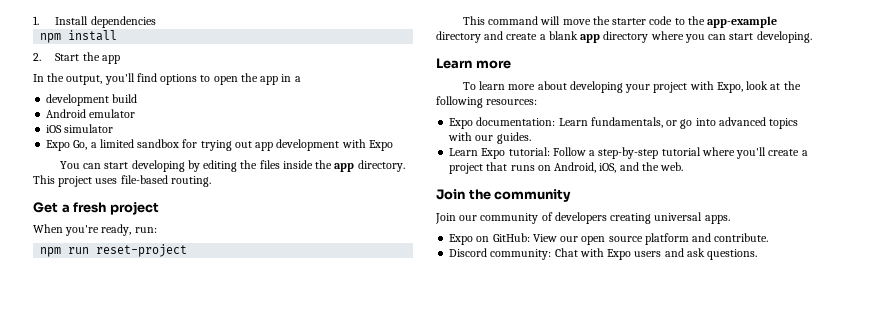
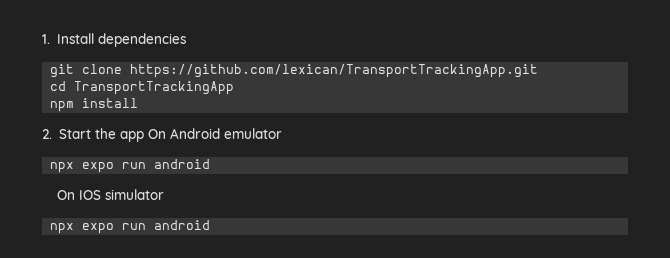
(156, 22) none -> [50,64,539,78] [50,81,235,95] // git clone https://github.com/lexican/TransportTrackingApp.git // cd TransportTrackingApp
[33,73,301,85] [46,94,138,106] [46,109,136,118] [46,124,114,133] [46,139,393,151] [59,160,405,172] [33,175,211,187] [33,201,159,215] [33,224,157,236] [40,244,188,257] [462,16,778,28] [436,31,812,43] [436,58,511,69] [462,81,801,93] [436,96,538,108] [449,117,799,129] [448,132,531,144] [449,147,808,159] [449,162,684,174] [436,189,572,202] [435,212,730,224] [449,233,769,245] [449,248,758,260] // In the output, you'll find options to open the app in a // development build // Android emulator // iOS simulator // Expo Go, a limited sandbox for trying out app development with Expo // You can start developing by editing the files inside the app directory. This project uses file-based routing. // Get a fresh project // When you're ready, run: // npm run reset-project // This command will move the starter code to the app-example directory and create a blank app directory where you can start developing. // Learn more // To learn more about developing your project with Expo, look at the following resources: // Expo documentation: Learn fundamentals, or go into advanced topics with our guides. // Learn Expo tutorial: Follow a step-by-step tutorial where you'll create a project that runs on Android, iOS, and the web. // Join the community // Join our community of developers creating universal apps. // Expo on GitHub: View our open source platform and contribute. // Discord community: Chat with Expo users and ask questions. -> [147,128,282,139] [50,159,211,173] [57,189,165,200] [50,220,211,234] On Android emulator // npx expo run android // On IOS simulator // npx expo run android

